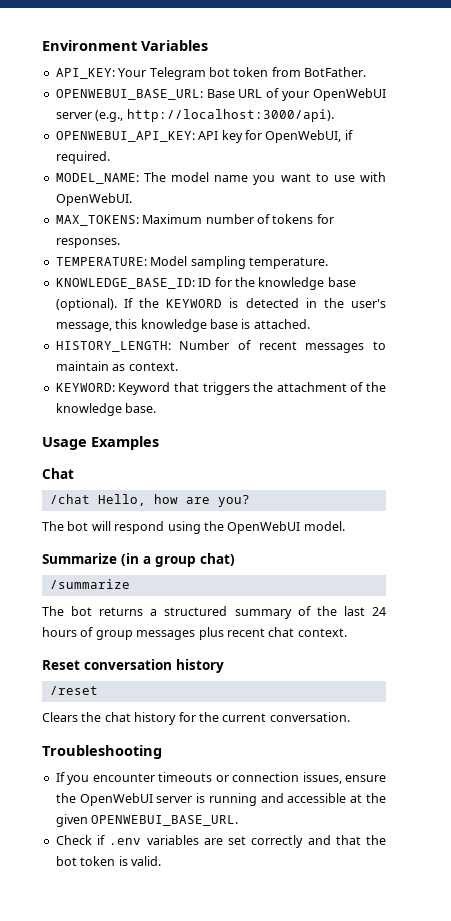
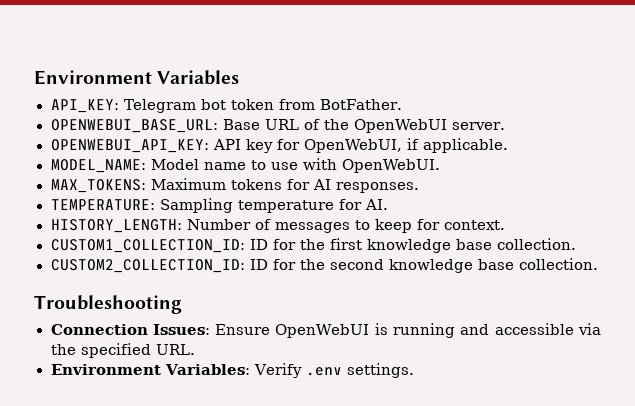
[118,68,147,77] Your -> (119, 106) none
[282,88,386,101] [55,109,334,122] your OpenWebUI server (e.g., http://localhost:3000/api). -> [323,119,506,133] the OpenWebUI server.
[55,151,110,164] required. -> [423,138,509,153] applicable.
[143,172,311,185] The model name you want -> [150,159,246,170] Model name
[205,214,270,224] number of -> (226, 184) none
(334, 219) none -> [312,179,331,190] AI
[150,256,328,269] [55,277,356,290] [55,298,386,311] [55,319,310,332] Model sampling temperature. // KNOWLEDGE_BASE_ID: ID for the knowledge base (optional). If the KEYWORD is detected in the user's message, this knowledge base is attached. -> [159,198,388,213] Sampling temperature for AI.
[258,341,297,350] recent -> (271, 224) none
[55,361,178,371] [55,382,386,395] [55,403,157,416] [42,436,159,450] [42,468,74,479] [49,494,250,507] [42,521,345,534] [42,553,235,567] [49,579,130,589] [42,606,386,619] [42,627,347,640] [42,659,224,673] [49,686,98,695] [42,712,350,725] [42,745,162,759] [55,772,386,785] [55,793,386,806] [55,814,239,827] [55,835,386,848] [55,856,161,866] maintain as context. // KEYWORD: Keyword that triggers the attachment of the knowledge base. // Usage Examples // Chat // /chat Hello, how are you? // The bot will respond using the OpenWebUI model. // Summarize (in a group chat) // /summarize // The bot returns a structured summary of the last 24 hours of group messages plus recent chat context. // Reset conversation history // /reset // Clears the chat history for the current conversation. // Troubleshooting // If you encounter timeouts or connection issues, ensure the OpenWebUI server is running and accessible at the given OPENWEBUI_BASE_URL. // Check if .env variables are set correctly and that the bot token is valid. -> [374,219,505,233] [50,238,576,253] [50,258,598,273] [34,295,182,314] [50,323,601,338] [50,343,195,358] [50,363,415,378] keep for context. // CUSTOM1_COLLECTION_ID: ID for the first knowledge base collection. // CUSTOM2_COLLECTION_ID: ID for the second knowledge base collection. // Troubleshooting // Connection Issues: Ensure OpenWebUI is running and accessible via the specified URL. // Environment Variables: Verify .env settings.

